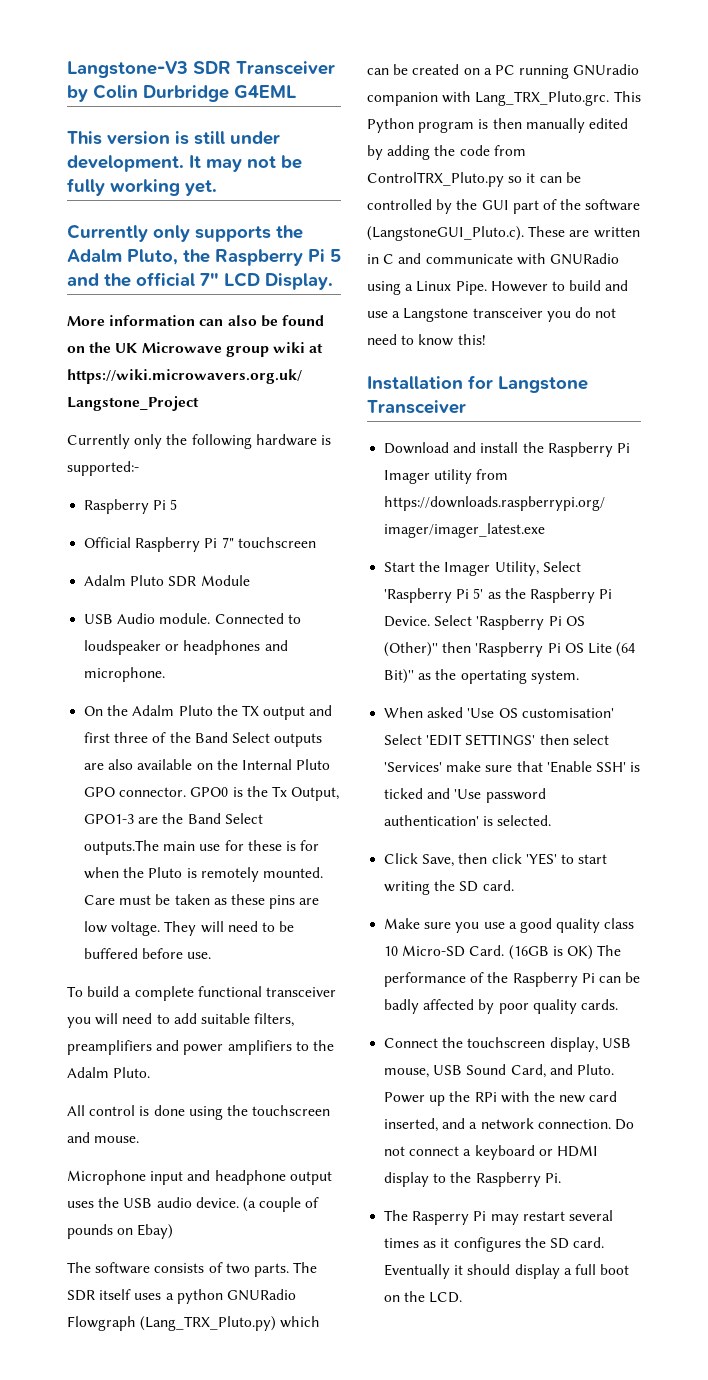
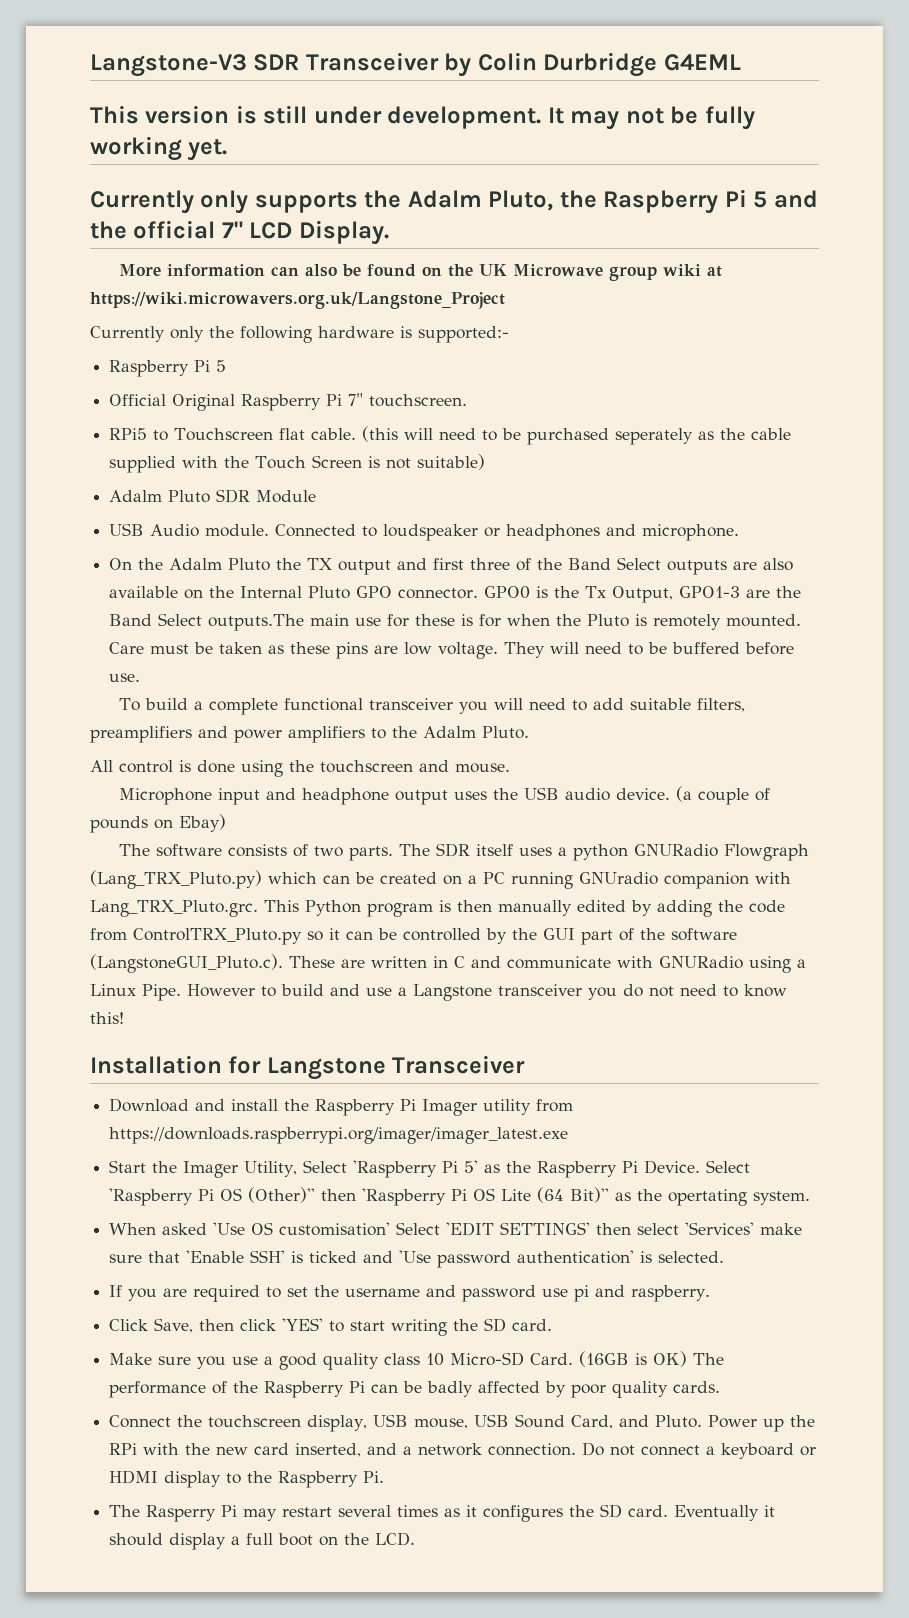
(132, 542) none -> [172,394,236,411] Original
[237,537,316,548] touchscreen -> [369,394,468,407] [109,426,792,445] [109,454,486,473] touchscreen. // RPi5 to Touchscreen flat cable. (this will need to be purchased seperately as the cable supplied with the Touch Screen is not suitable)
(552, 820) none -> [109,1285,711,1302] // If you are required to set the username and password use pi and raspberry.

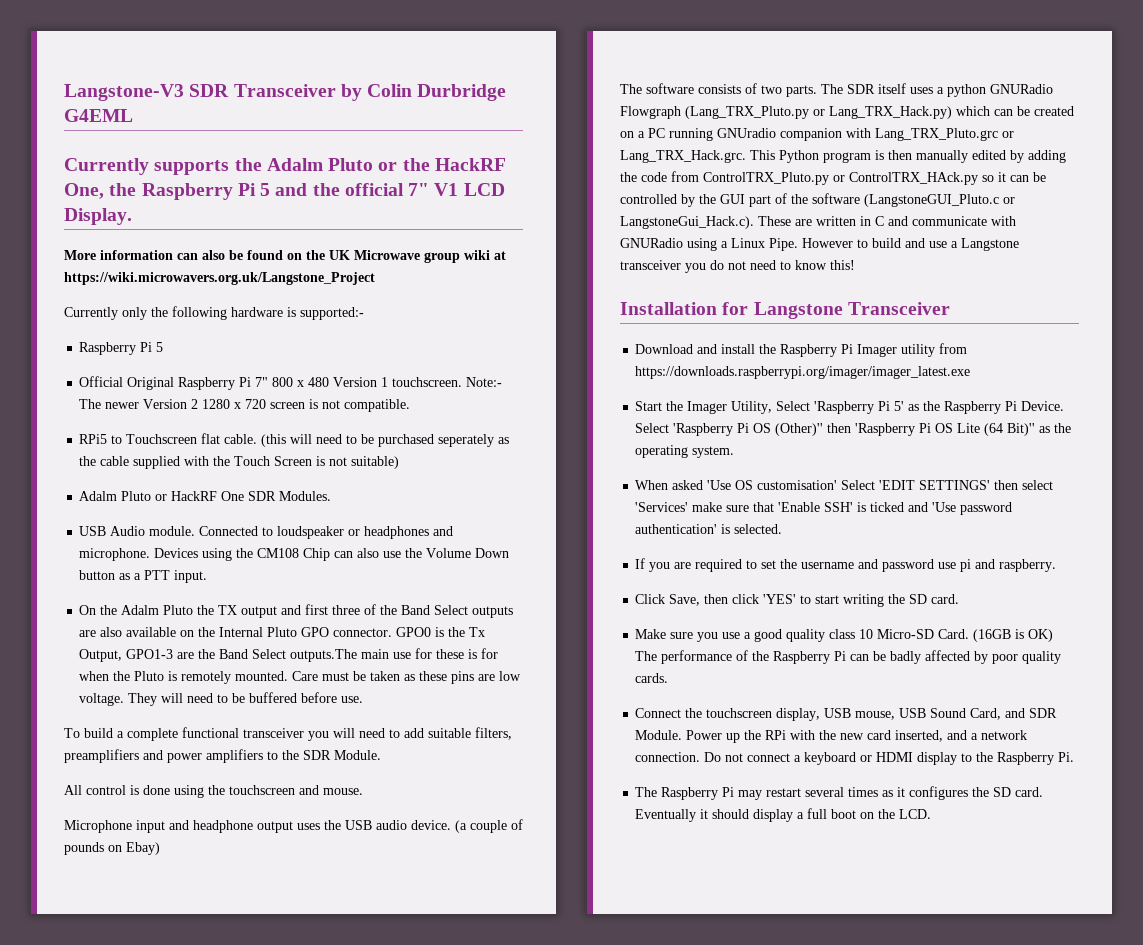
[90,105,755,130] [90,136,228,161] [90,190,249,214] // This version is still under development. It may not be fully working yet. // Currently only -> [64,158,149,175] // Currently
[488,190,554,211] Pluto, -> [328,158,506,171] [64,183,104,199] Pluto or the HackRF One,
(243, 229) none -> [434,183,459,196] V1
[369,394,468,407] touchscreen. -> [272,377,503,387] [79,399,411,412] 800 x 480 Version 1 touchscreen. Note:- The newer Version 2 1280 x 720 screen is not compatible.
[216,489,317,503] SDR Module -> [155,491,332,501] or HackRF One SDR Modules.
(740, 532) none -> [154,548,510,561] [79,570,208,583] Devices using the CM108 Chip can also use the Volume Down button as a PTT input.
[423,726,529,739] Adalm Pluto. -> [303,750,381,760] SDR Module.
[90,870,262,889] (Lang_TRX_Pluto.py) -> [685,106,952,119] (Lang_TRX_Pluto.py or Lang_TRX_Hack.py)
[90,900,258,917] Lang_TRX_Pluto.grc. -> [875,128,1014,141] [620,150,746,163] Lang_TRX_Pluto.grc or Lang_TRX_Hack.grc.
(302, 936) none -> [833,172,978,185] or ControlTRX_HAck.py
[90,954,283,973] (LangstoneGUI_Pluto.c). -> [864,194,1015,207] [620,216,754,229] (LangstoneGUI_Pluto.c or LangstoneGui_Hack.c).
[668,1189,748,1206] opertating -> [635,445,689,458] operating
[655,1415,703,1428] Pluto. -> [1029,708,1058,718] [635,730,683,740] SDR Module.
[146,1505,217,1522] Rasperry -> [661,787,719,800] Raspberry

